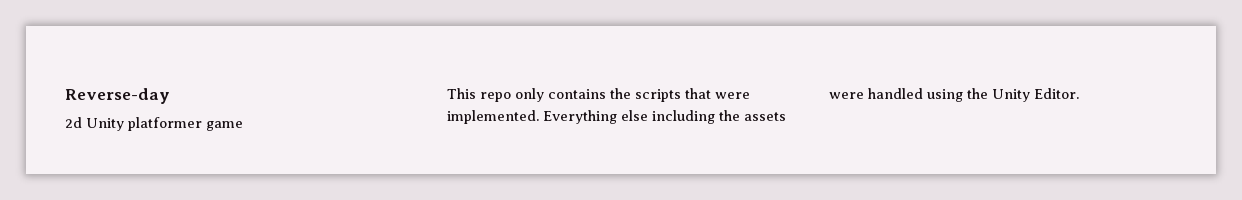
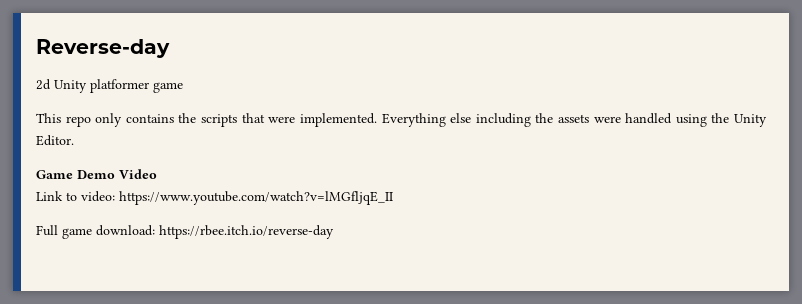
(1079, 93) none -> [36,169,157,179] [36,191,393,205] [36,225,334,239] // Game Demo Video // Link to video: https://www.youtube.com/watch?v=lMGfljqE_II // Full game download: https://rbee.itch.io/reverse-day

